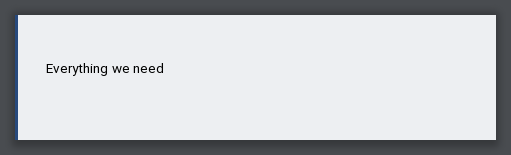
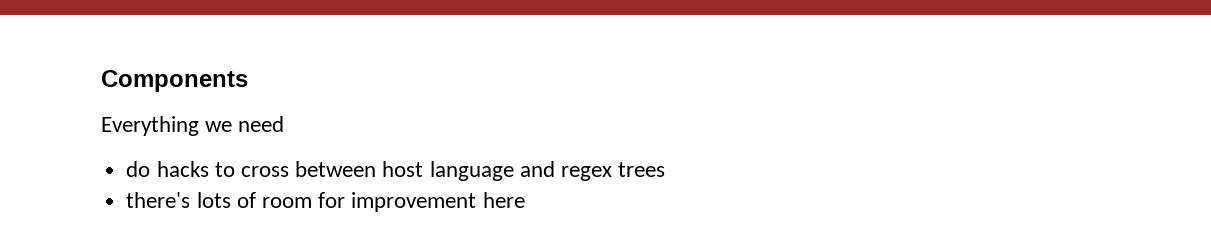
(46, 69) none -> [101,70,248,92] Components //
(165, 68) none -> [126,161,666,181] [126,192,525,212] // do hacks to cross between host language and regex trees // there's lots of room for improvement here

